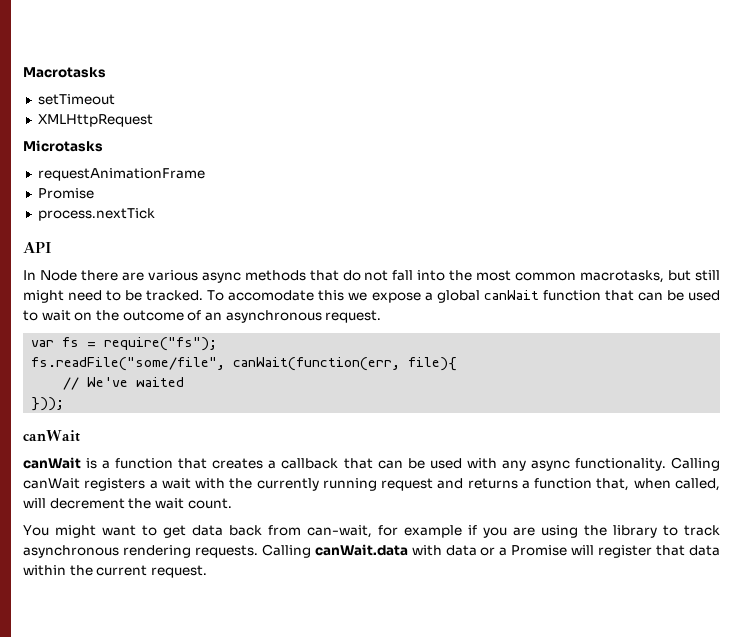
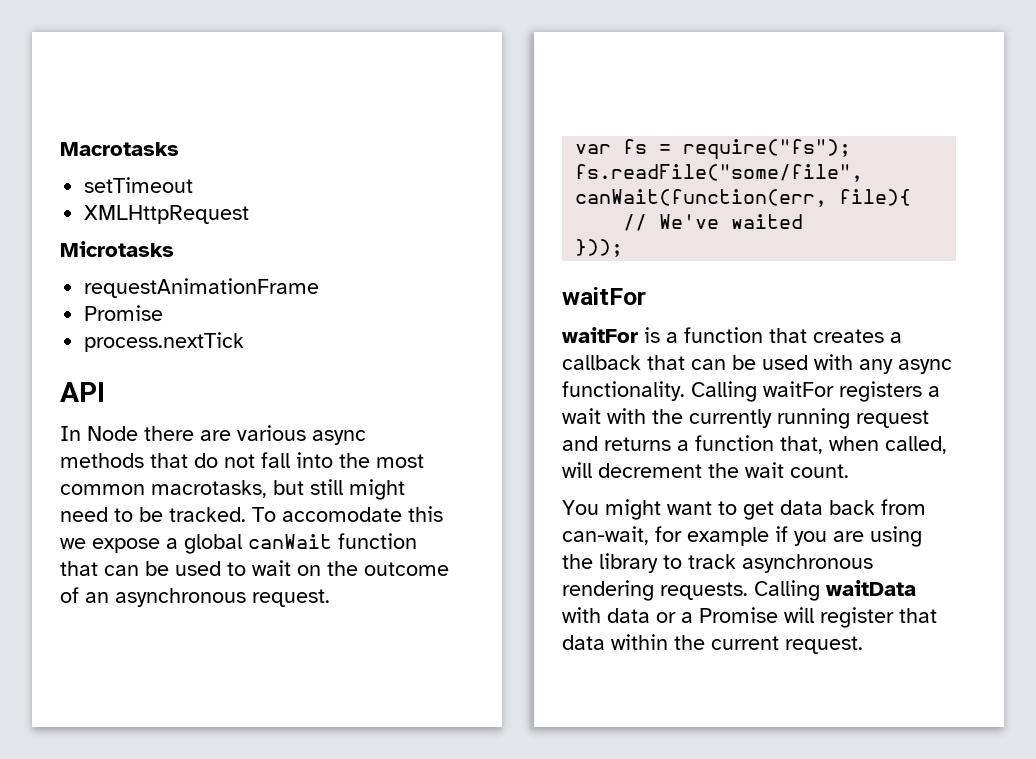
[23,430,80,442] [23,457,81,469] canWait // canWait -> [562,287,646,305] [562,327,638,343] waitFor // waitFor
[23,478,80,489] canWait -> [763,381,834,397] waitFor
[314,544,408,556] canWait.data -> [826,580,916,596] waitData

